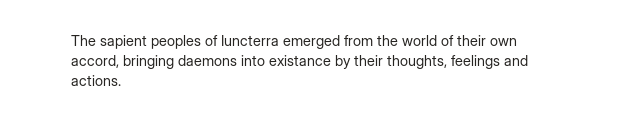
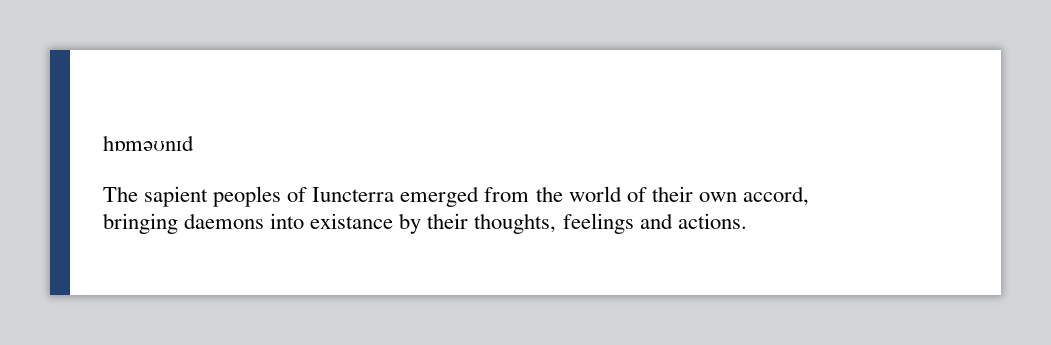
(71, 40) none -> [103,135,194,151] hɒməʊnɪd //

